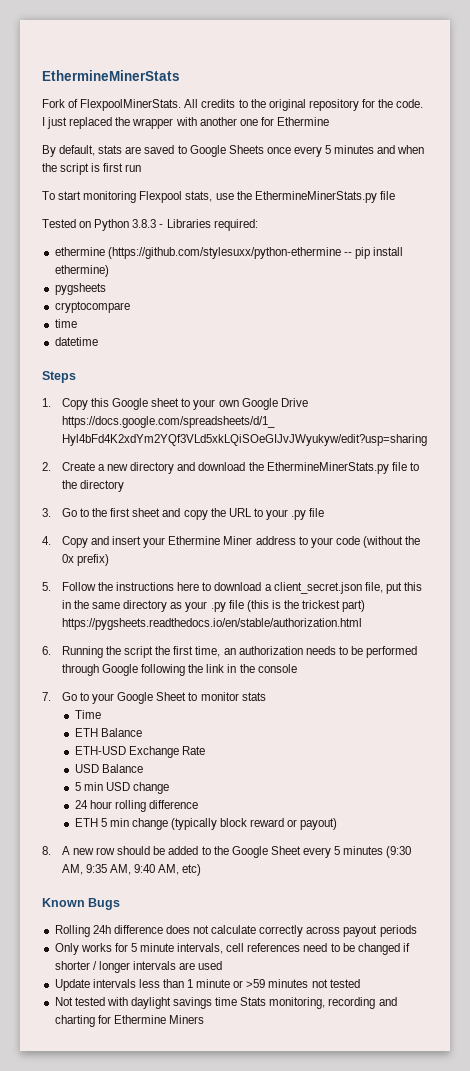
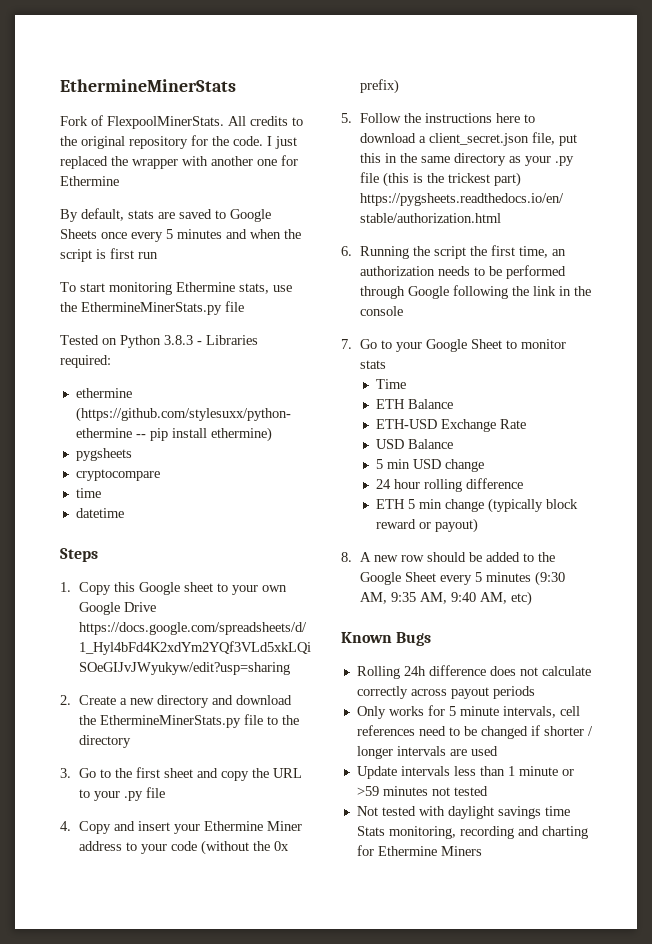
[139,191,183,203] Flexpool -> [176,282,235,292] Ethermine

